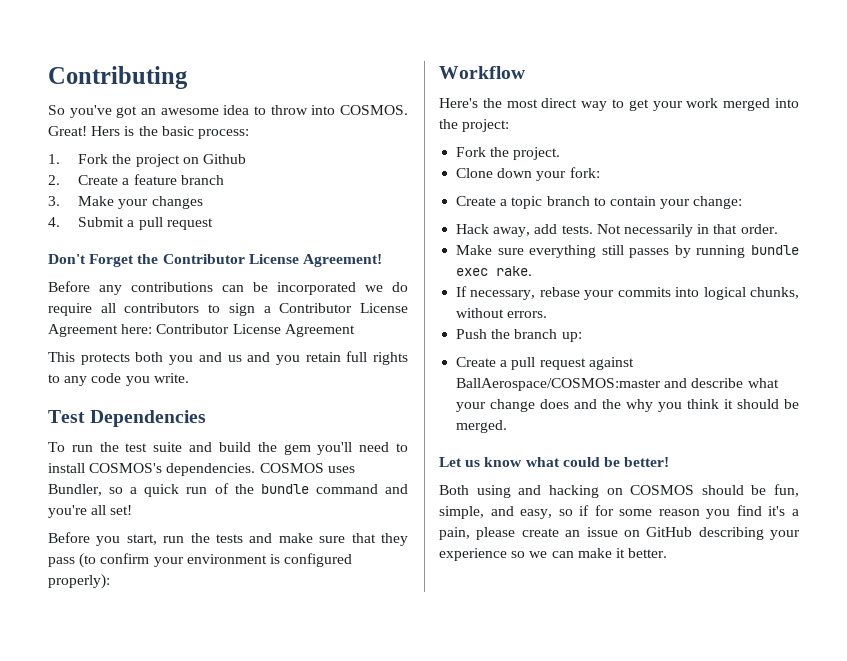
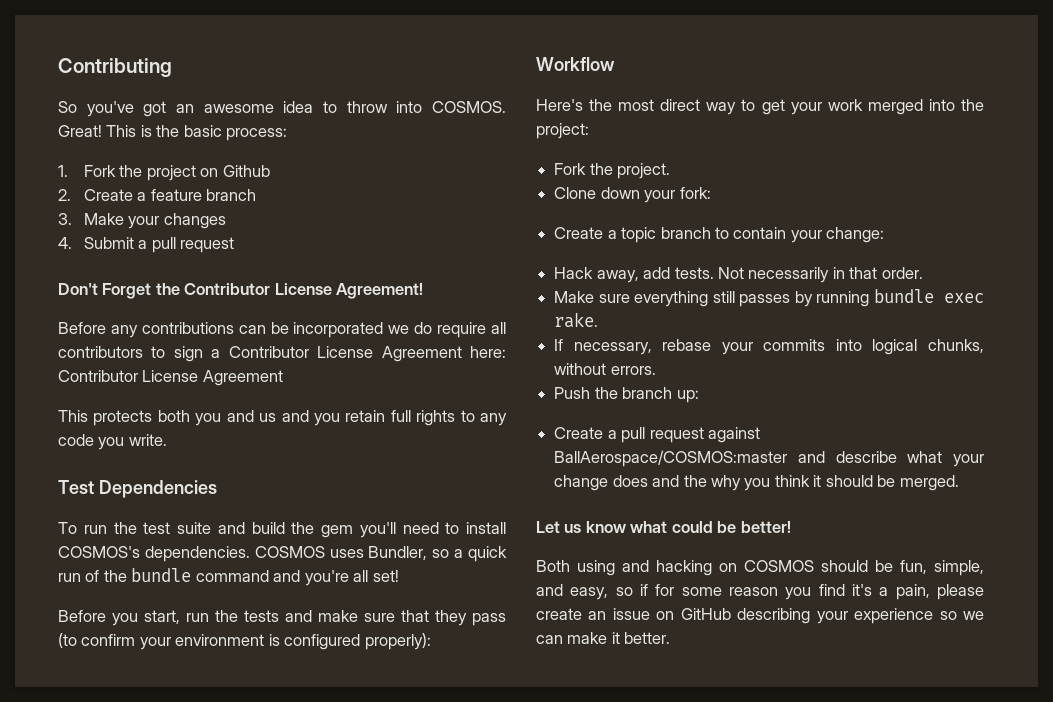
[91,126,121,136] Hers -> [106,125,137,137] This

